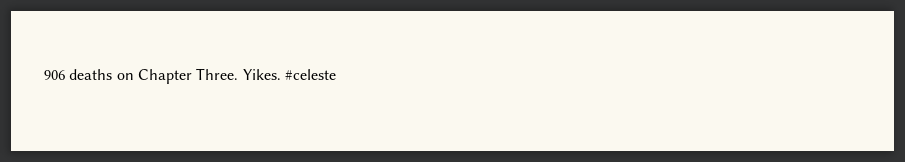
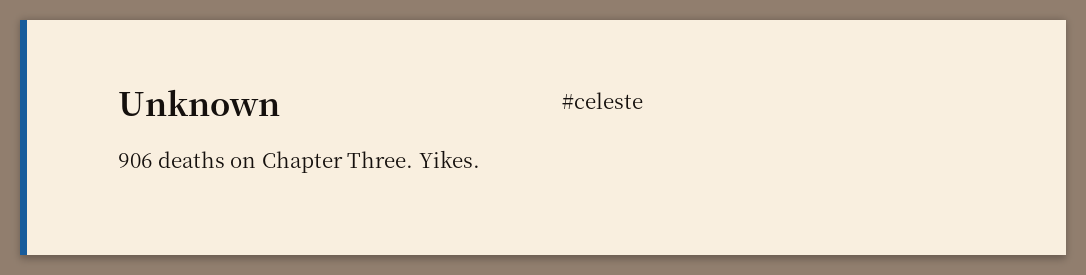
(44, 75) none -> [118,89,280,116] Unknown //

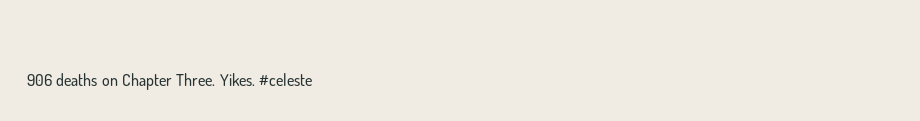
[118,89,280,116] Unknown // -> (27, 80) none

